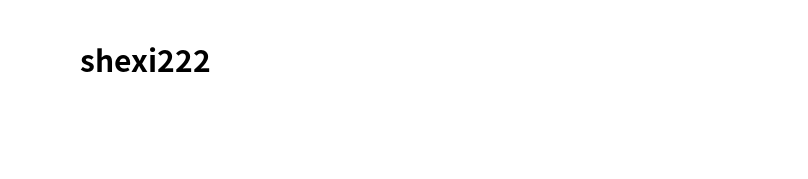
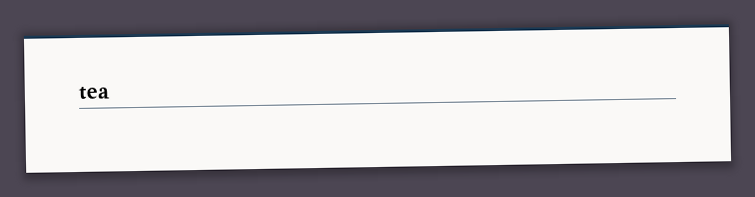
[80,47,211,72] shexi222 -> [78,86,110,100] tea

